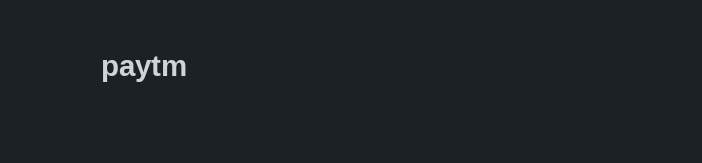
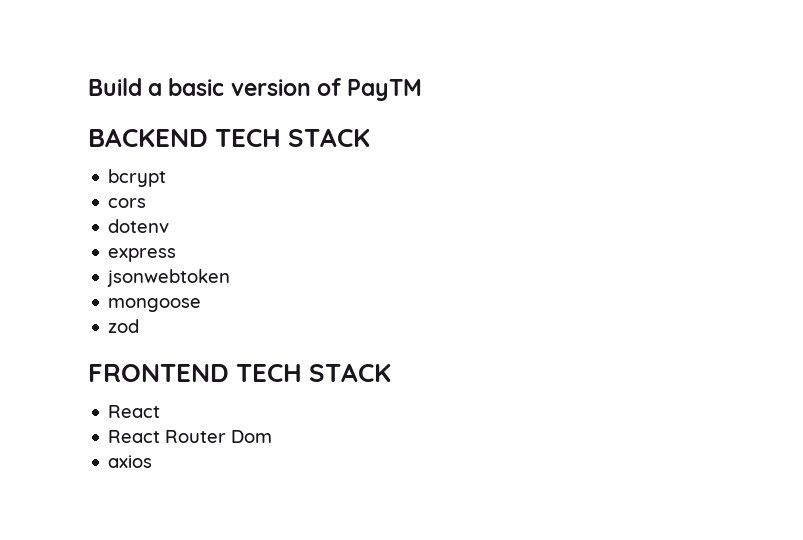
[101,56,187,82] paytm -> [88,78,423,101] [88,128,371,147] [108,169,167,187] [108,198,147,208] [108,219,170,233] [108,248,177,262] [107,269,231,287] [108,298,202,312] [108,319,140,333] [88,363,392,382] [108,405,161,418] [108,430,273,443] [108,455,153,468] Build a basic version of PayTM // BACKEND TECH STACK // bcrypt // cors // dotenv // express // jsonwebtoken // mongoose // zod // FRONTEND TECH STACK // React // React Router Dom // axios

